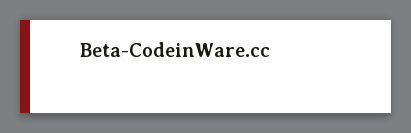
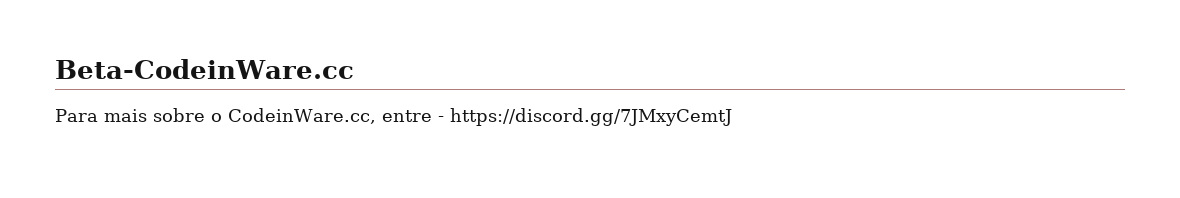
(270, 49) none -> [55,108,732,126] // Para mais sobre o CodeinWare.cc, entre - https://discord.gg/7JMxyCemtJ

